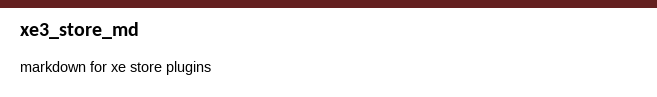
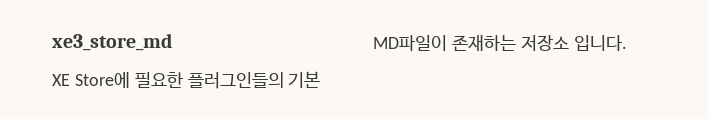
[20,61,211,75] markdown for xe store plugins -> [52,71,321,89] [373,34,627,52] XE Store에 필요한 플러그인들의 기본 MD파일이 존재하는 저장소 입니다.

